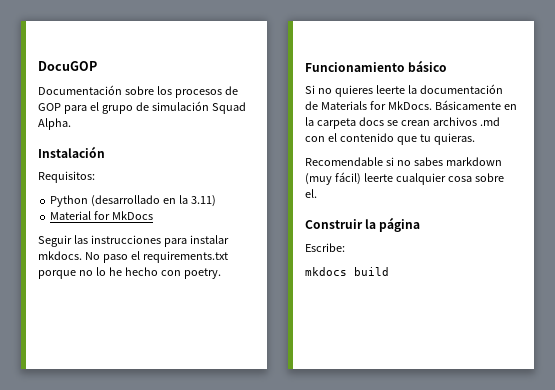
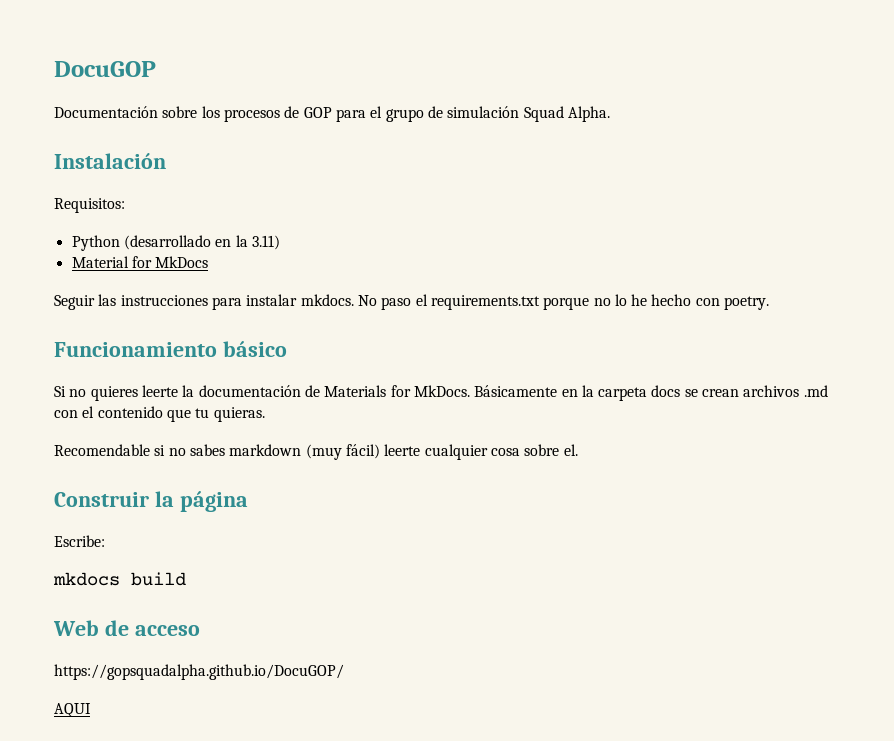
(389, 271) none -> [53,620,200,636] [54,664,344,680] [54,703,91,717] // Web de acceso // https://gopsquadalpha.github.io/DocuGOP/ // AQUI

